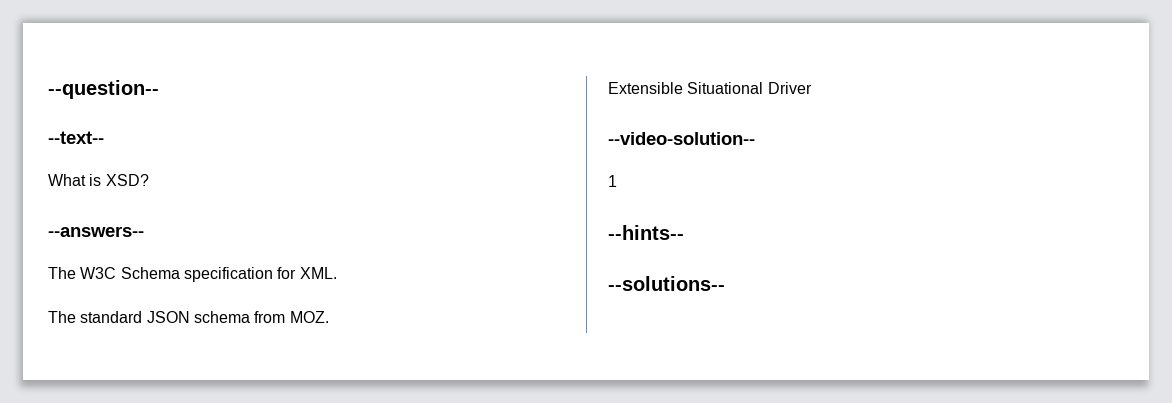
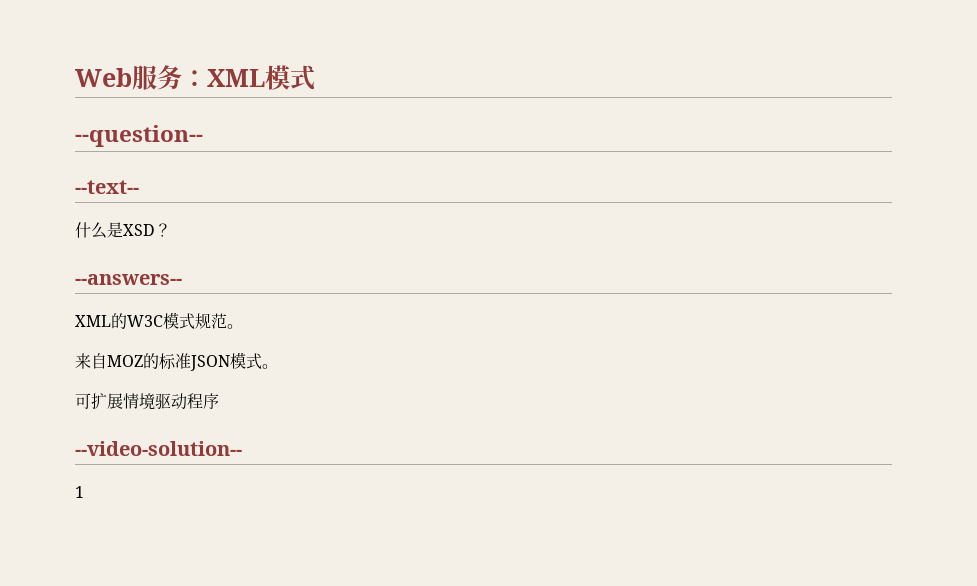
[48,80,159,99] [48,131,104,144] [48,174,149,186] [48,226,144,237] [48,267,337,282] [48,311,329,323] [608,82,812,94] --question-- // --text-- // What is XSD? // --answers-- // The W3C Schema specification for XML. // The standard JSON schema from MOZ. // Extensible Situational Driver -> [75,65,315,91] [75,125,203,147] [75,180,139,194] [75,222,171,239] [75,274,182,285] [75,312,243,329] [75,352,278,371] [75,393,219,410] Web服务：XML模式 // --question-- // --text-- // 什么是XSD？ // --answers-- // XML的W3C模式规范。 // 来自MOZ的标准JSON模式。 // 可扩展情境驱动程序
[608,225,684,240] [608,276,725,291] // --hints-- // --solutions-- -> (84, 492) none

